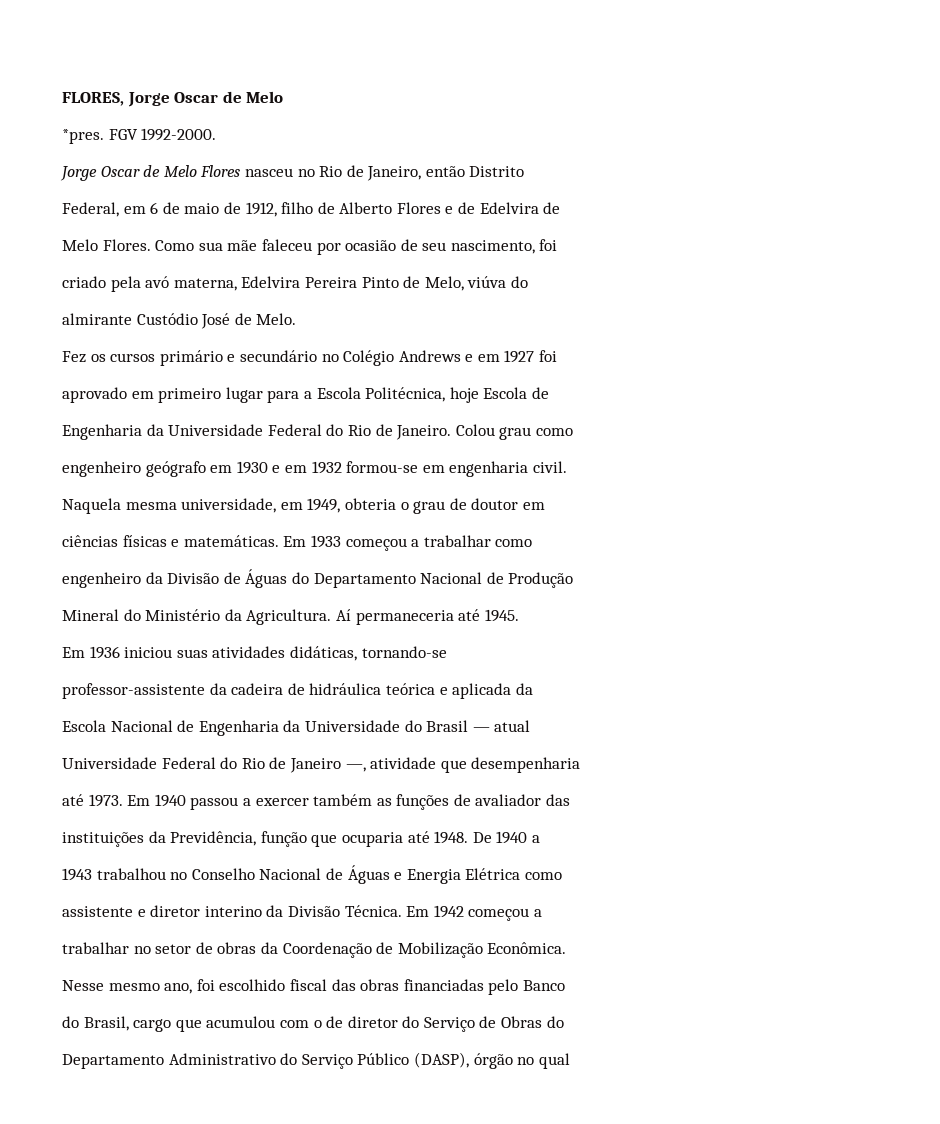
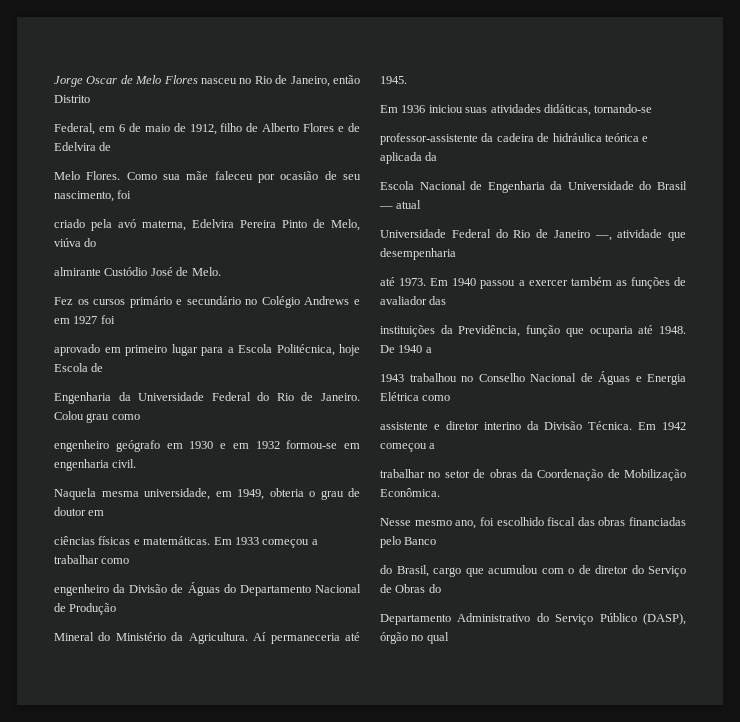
[62,91,284,107] [62,128,217,144] FLORES, Jorge Oscar de Melo // *pres. FGV 1992-2000. // -> (54, 81) none

